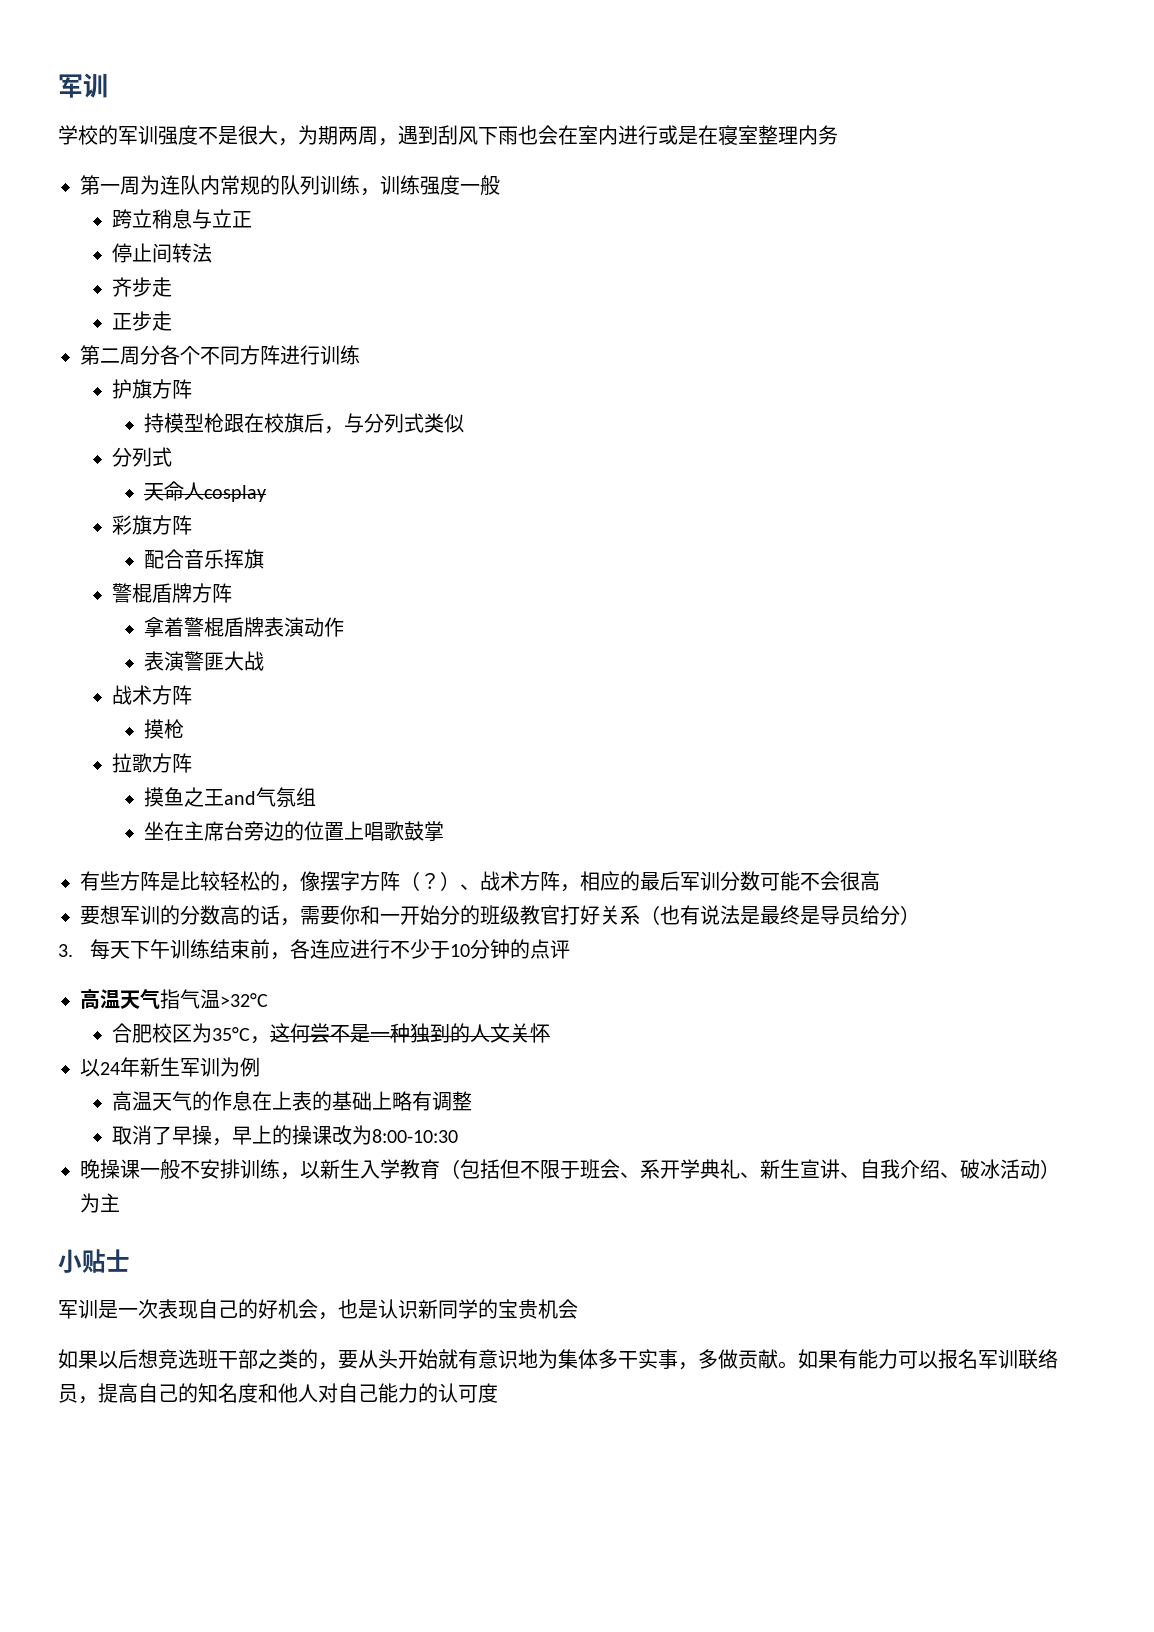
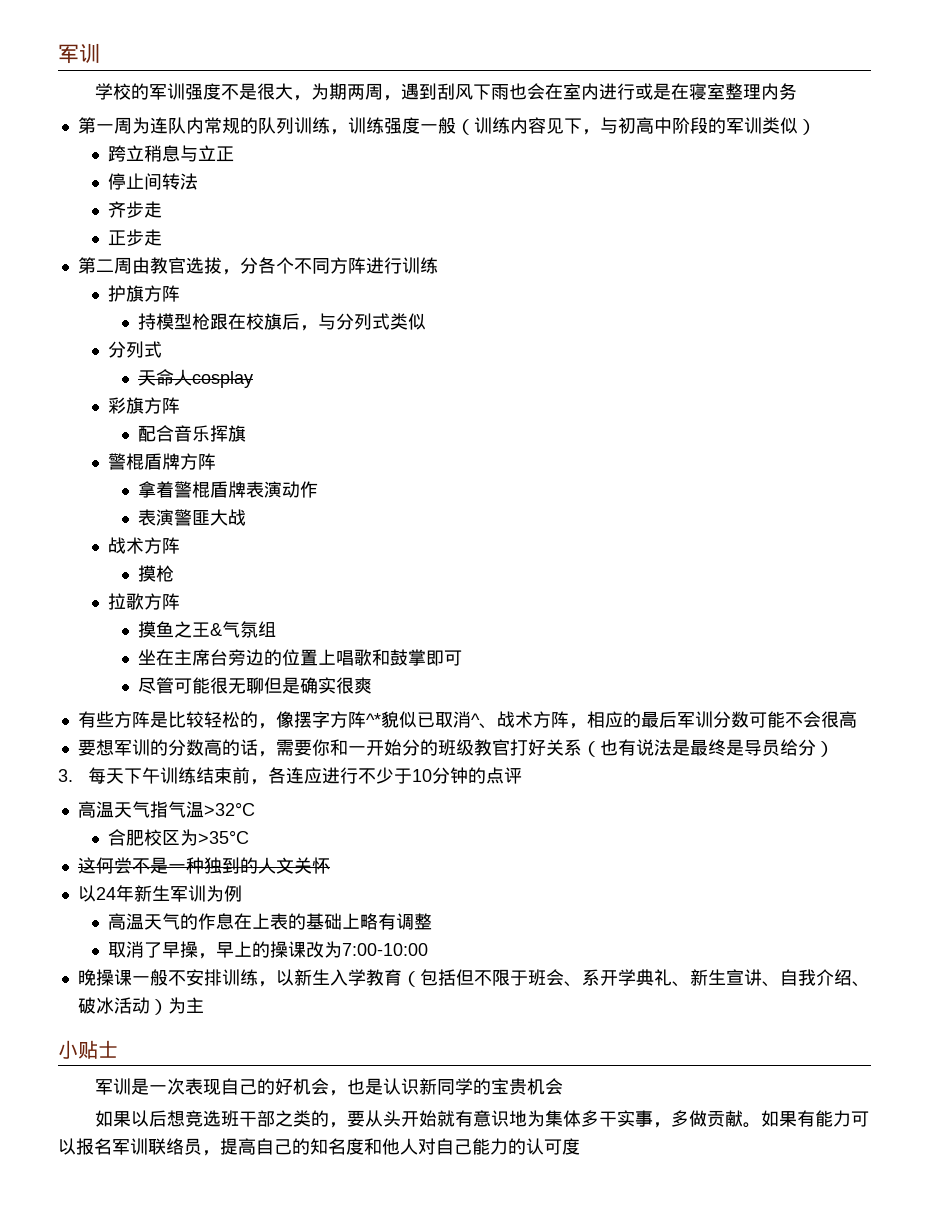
(500, 185) none -> [455,117,816,135] （训练内容见下，与初高中阶段的军训类似）
(140, 355) none -> [131,257,240,275] 由教官选拔，
[224,791,257,805] and -> [210,623,223,636] &
(405, 831) none -> [372,649,391,666] 和
(445, 831) none -> [426,650,463,666] [138,677,373,694] 即可 // 尽管可能很无聊但是确实很爽
[400,871,460,891] （？） -> [365,711,480,728] ^*貌似已取消^
[212,1027,271,1044] 35°C， -> [198,830,250,844] >35°C //
[372,1129,459,1143] 8:00-10:30 -> [342,943,429,956] 7:00-10:00

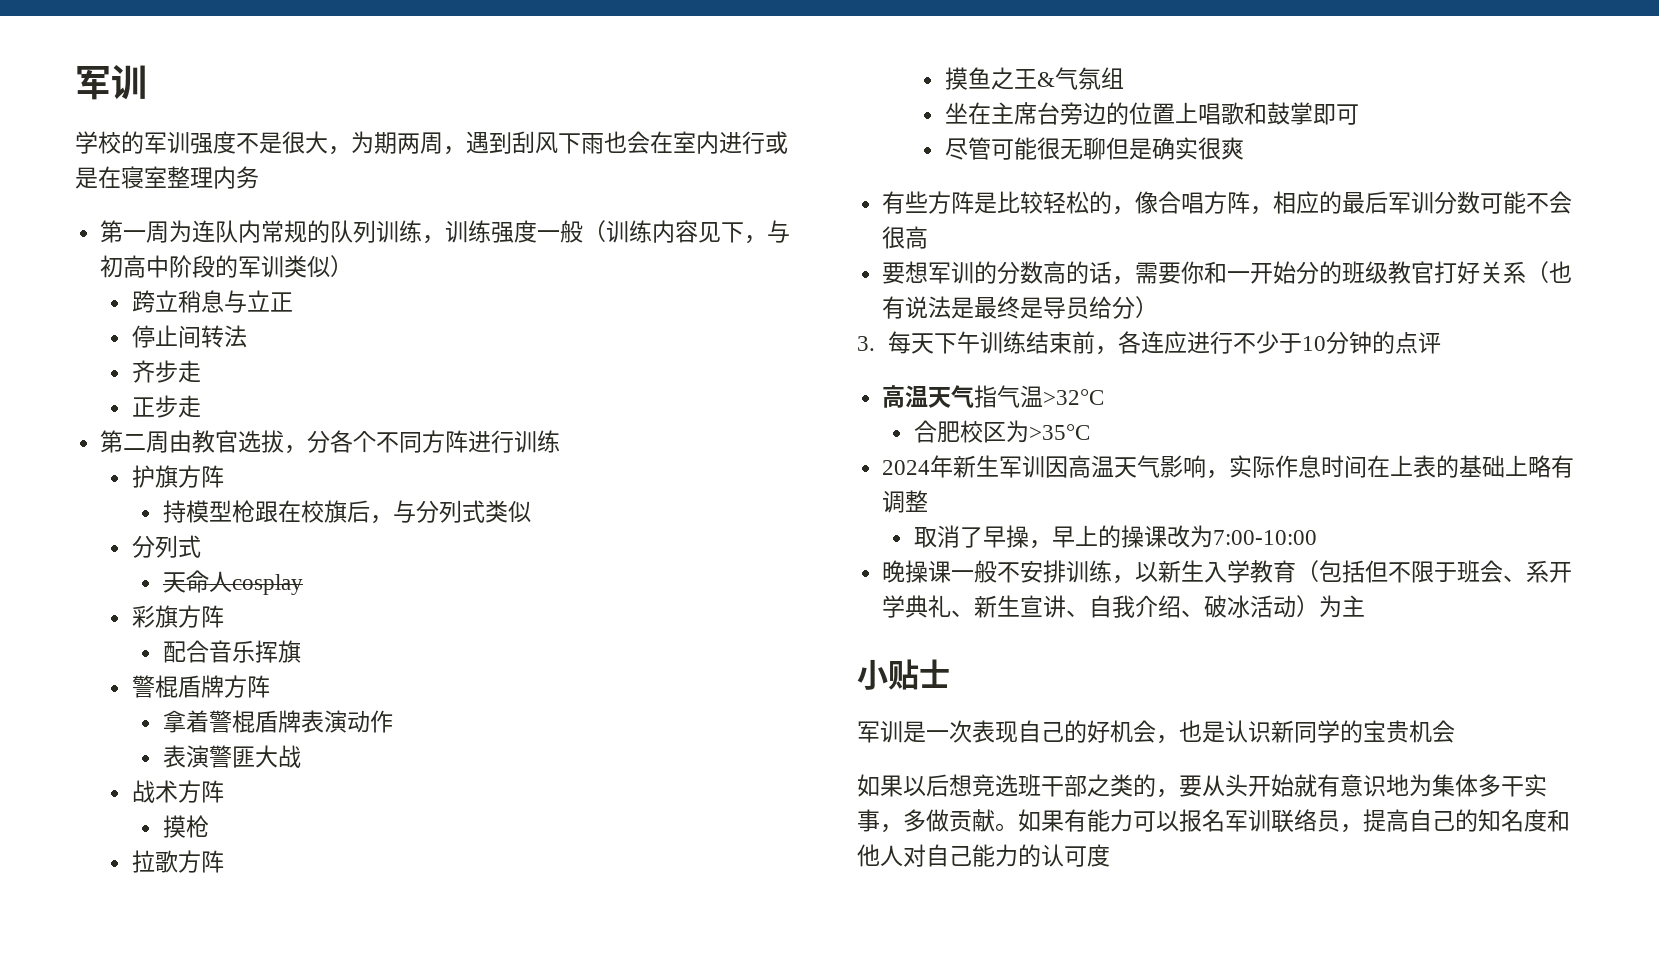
[293,711,533,729] 摆字方阵^*貌似已取消^、战术 -> [1158,191,1205,214] 合唱
[77,857,330,874] [77,885,116,902] 这何尝不是一种独到的人文关怀 // 以24 -> [882,460,931,475] 2024
[205,885,242,902] [108,913,235,930] 为例 // 高温天气的作息 -> [1045,455,1368,479] 因高温天气影响，实际作息时间

